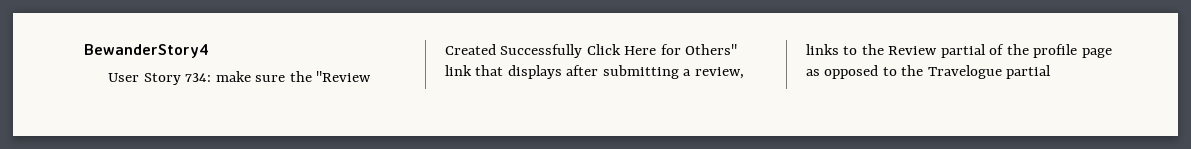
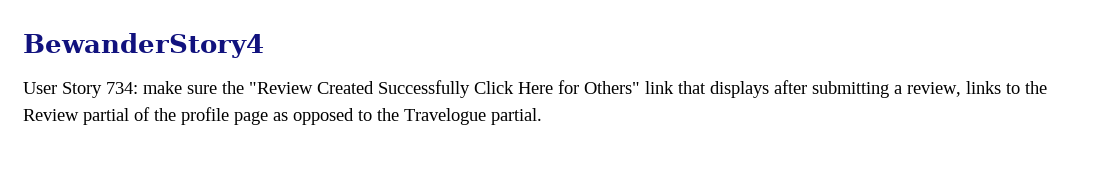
[1006,65,1052,79] partial -> [491,108,542,125] partial.

